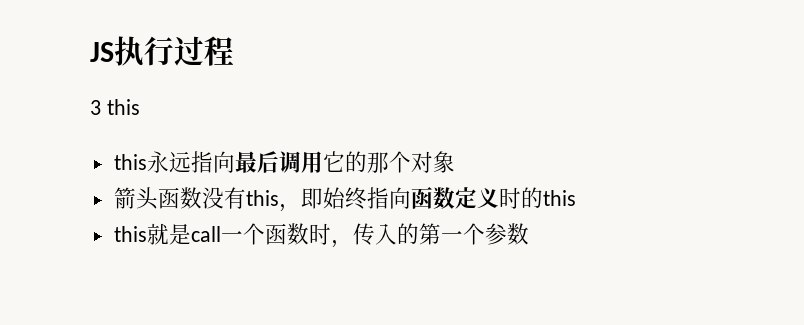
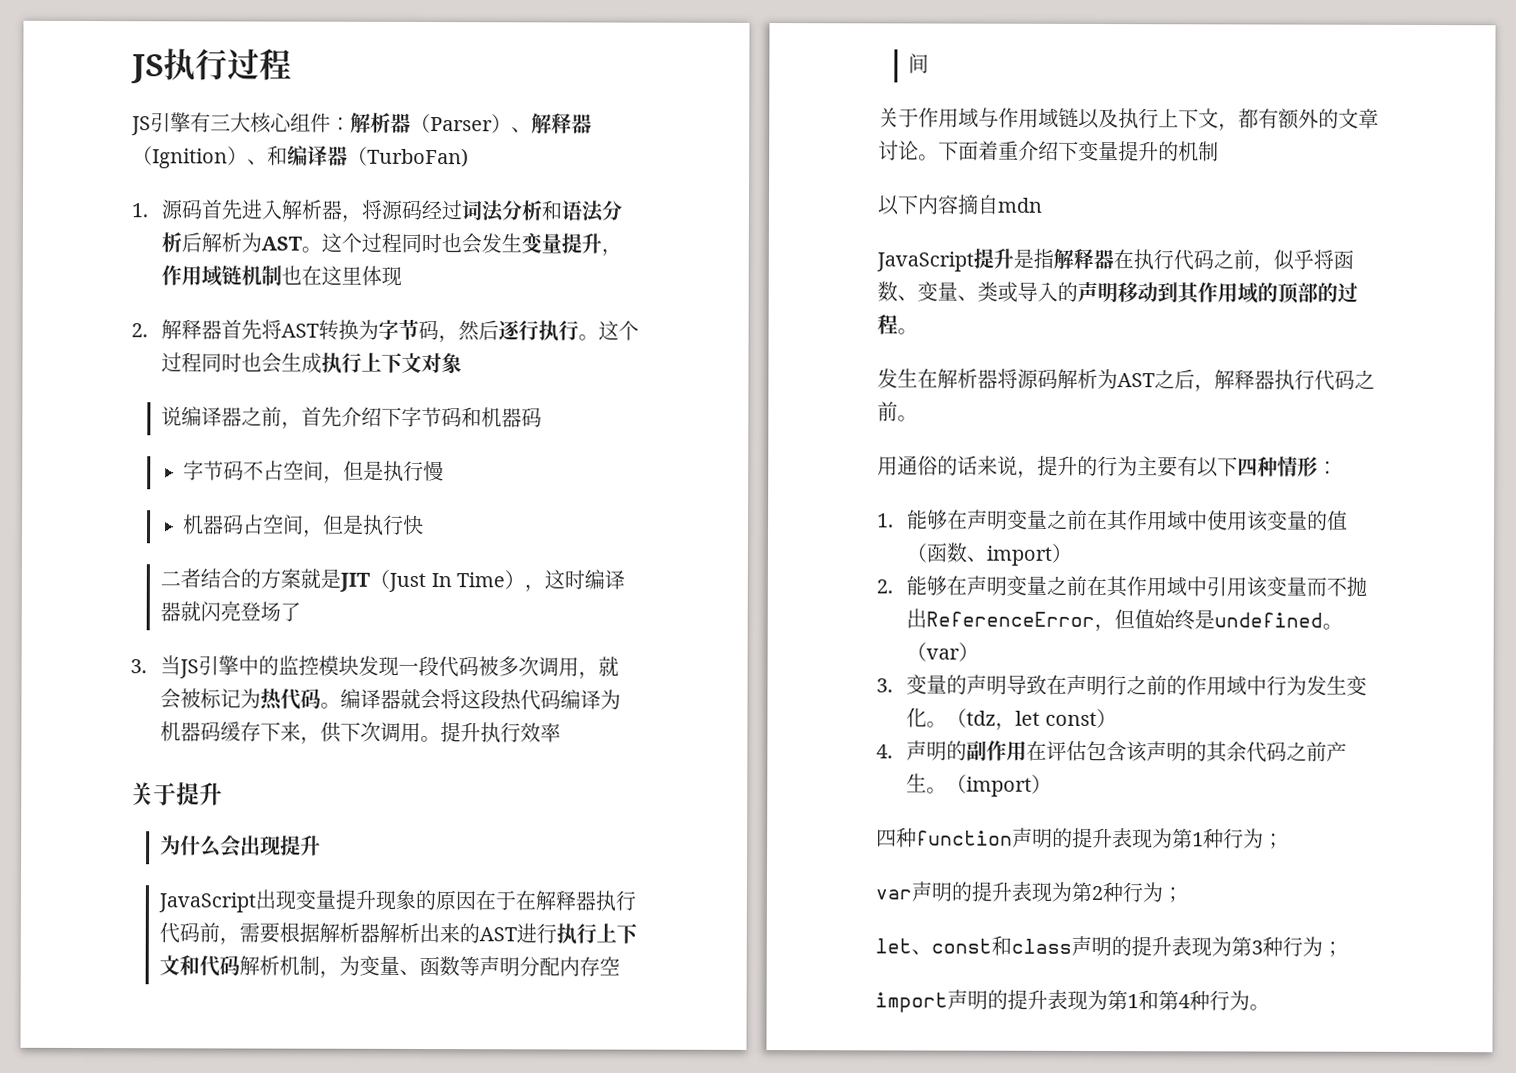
[90,99,140,115] [113,151,455,173] [113,187,576,212] [113,223,529,248] 3 this // this永远指向最后调用它的那个对象 // 箭头函数没有this，即始终指向函数定义时的this // this就是call一个函数时，传入的第一个参数 -> [131,112,592,136] [132,145,469,169] [131,199,623,223] [161,232,623,257] [161,265,403,287] [131,318,640,344] [161,352,463,374] [161,406,543,430] [183,460,445,484] [183,514,425,538] [160,568,626,593] [160,601,302,622] [130,655,620,680] [160,688,622,711] [160,721,562,745] [130,782,223,806] [160,834,322,858] [158,889,637,913] [159,922,639,946] [159,955,621,979] [908,53,930,74] [878,107,1379,132] [878,140,1219,162] [877,194,1043,216] [876,248,1354,273] [877,281,1358,305] [877,314,918,335] [877,368,1375,393] [877,401,918,422] [877,455,1338,479] [877,509,1349,532] [906,542,1073,566] [876,575,1368,598] [906,608,1344,633] [906,642,980,662] [876,674,1368,696] [906,707,1117,731] [876,740,1348,763] [906,773,1053,797] [876,827,1284,849] [875,881,1183,903] [875,935,1343,957] [875,989,1270,1013] JS引擎有三大核心组件：解析器（Parser）、解释器（Ignition）、和编译器（TurboFan) // 1.源码首先进入解析器，将源码经过词法分析和语法分析后解析为AST。这个过程同时也会发生变量提升，作用域链机制也在这里体现 // 2.解释器首先将AST转换为字节码，然后逐行执行。这个过程同时也会生成执行上下文对象 // 说编译器之前，首先介绍下字节码和机器码 // 字节码不占空间，但是执行慢 // 机器码占空间，但是执行快 // 二者结合的方案就是JIT（Just In Time），这时编译器就闪亮登场了 // 3.当JS引擎中的监控模块发现一段代码被多次调用，就会被标记为热代码。编译器就会将这段热代码编译为机器码缓存下来，供下次调用。提升执行效率 // 关于提升 // 为什么会出现提升 // JavaScript出现变量提升现象的原因在于在解释器执行代码前，需要根据解析器解析出来的AST进行执行上下文和代码解析机制，为变量、函数等声明分配内存空间 // 关于作用域与作用域链以及执行上下文，都有额外的文章讨论。下面着重介绍下变量提升的机制 // 以下内容摘自mdn // JavaScript提升是指解释器在执行代码之前，似乎将函数、变量、类或导入的声明移动到其作用域的顶部的过程。 // 发生在解析器将源码解析为AST之后，解释器执行代码之前。 // 用通俗的话来说，提升的行为主要有以下四种情形： // 1.能够在声明变量之前在其作用域中使用该变量的值（函数、import） // 2.能够在声明变量之前在其作用域中引用该变量而不抛出ReferenceError，但值始终是undefined。（var） // 3.变量的声明导致在声明行之前的作用域中行为发生变化。（tdz，let const） // 4.声明的副作用在评估包含该声明的其余代码之前产生。（import） // 四种function声明的提升表现为第1种行为； // var声明的提升表现为第2种行为； // let、const和class声明的提升表现为第3种行为； // import声明的提升表现为第1和第4种行为。

